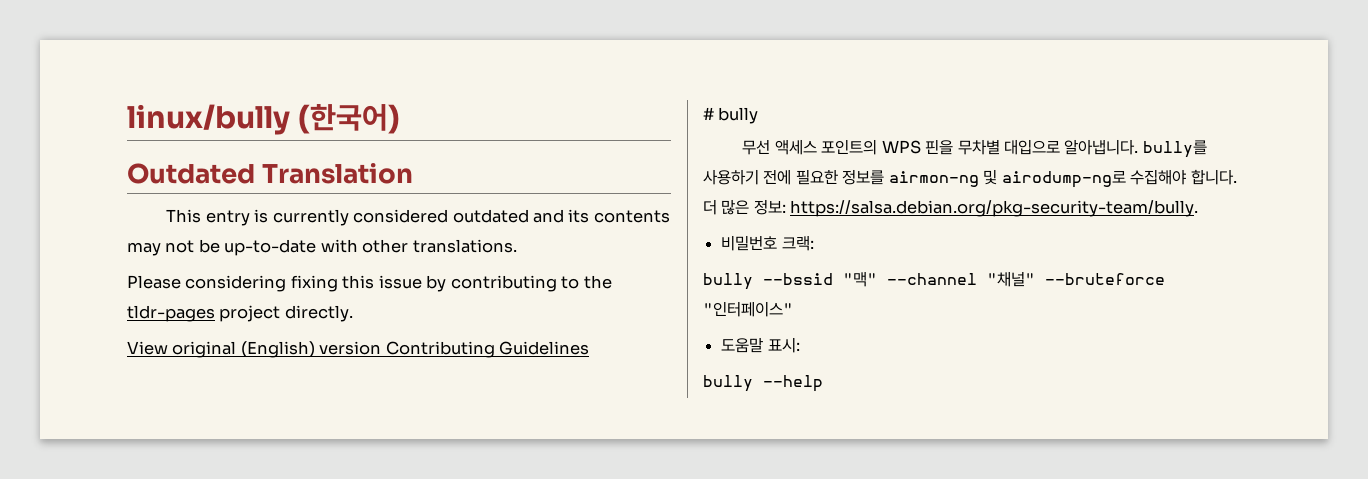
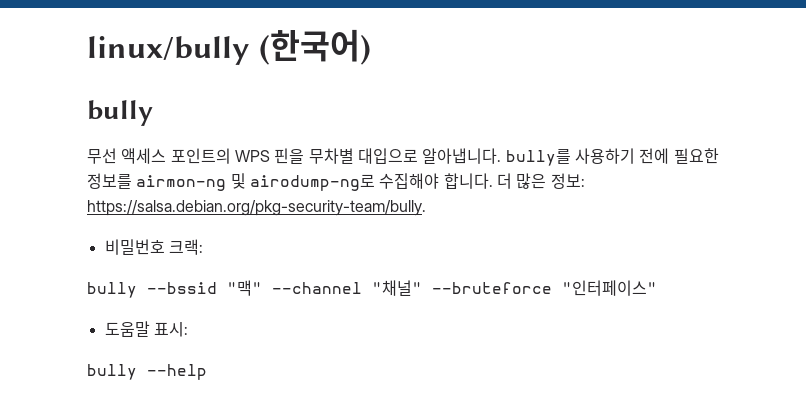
[127,163,414,184] [166,209,670,226] [127,239,517,256] [127,275,612,292] [127,305,353,322] [127,341,590,358] [703,107,714,120] Outdated Translation // This entry is currently considered outdated and its contents may not be up-to-date with other translations. // Please considering fixing this issue by contributing to the tldr-pages project directly. // View original (English) version Contributing Guidelines // # -> (371, 47) none

